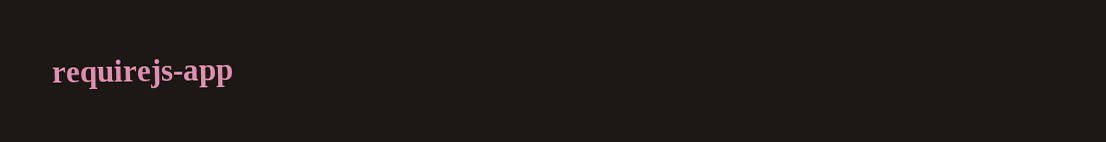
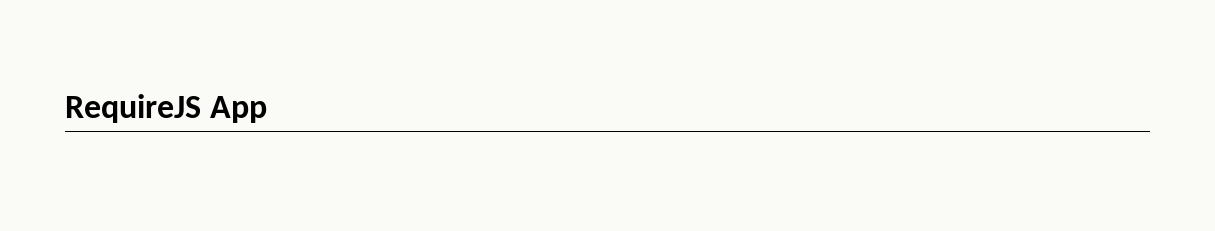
[51,57,234,90] requirejs-app -> [65,94,268,123] RequireJS App

